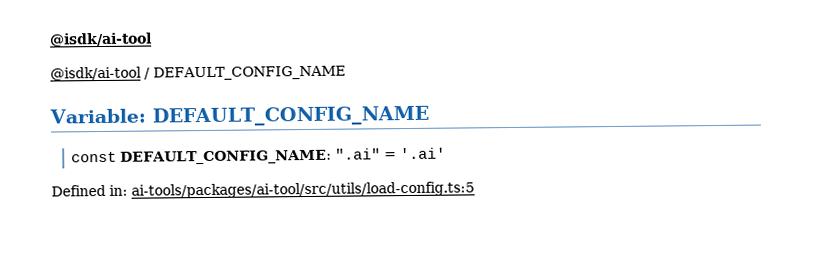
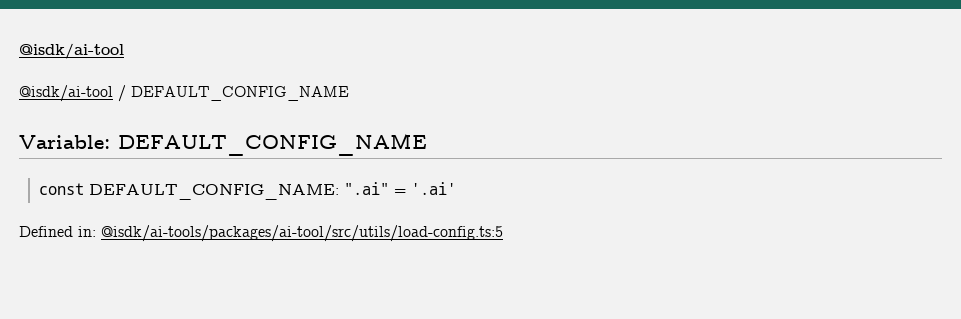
[131,181,475,199] ai-tools/packages/ai-tool/src/utils/load-config.ts:5 -> [101,225,503,242] @isdk/ai-tools/packages/ai-tool/src/utils/load-config.ts:5

